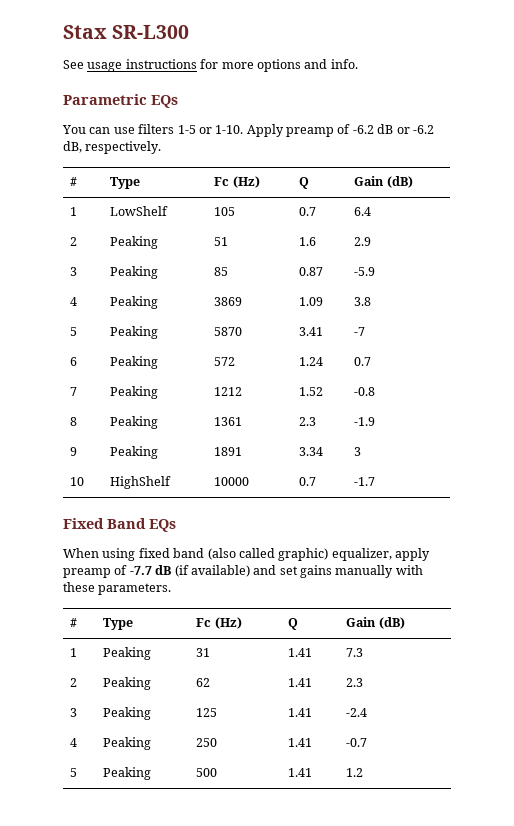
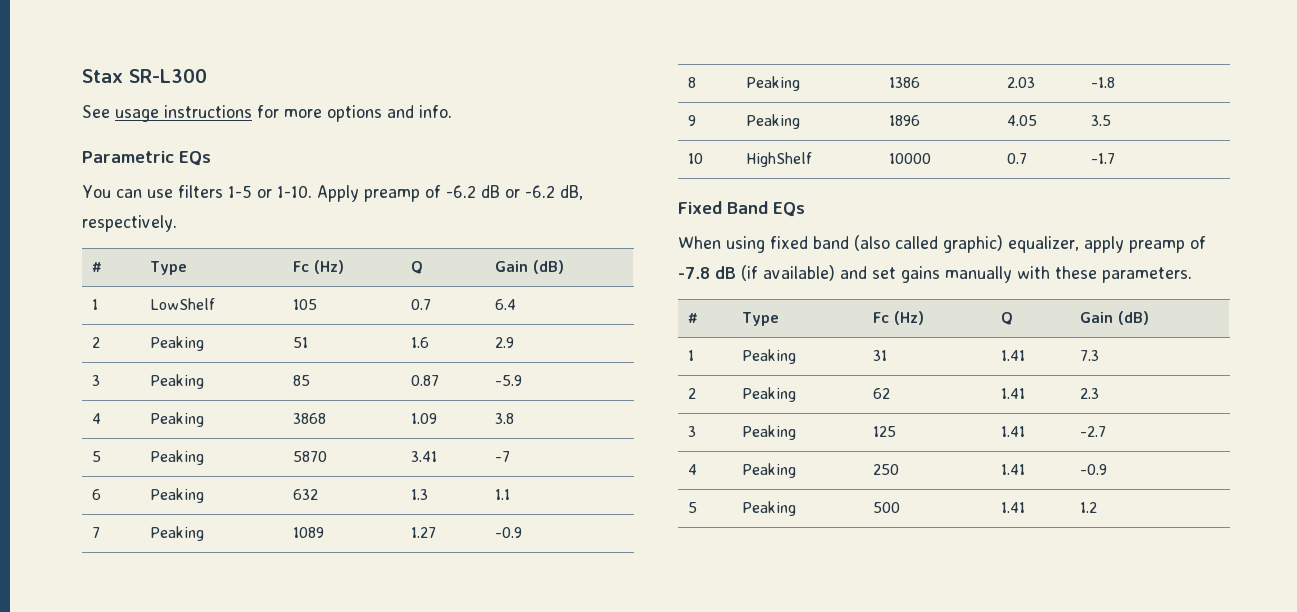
[214,297,243,306] 3869 -> [293,413,327,424] 3868
[214,357,236,366] [299,357,324,366] [354,357,372,366] 572 | 1.24 | 0.7 -> [293,489,319,500] [411,489,429,500] [495,489,511,500] 632 | 1.3 | 1.1
[214,387,243,396] [299,387,324,396] [354,387,376,396] 1212 | 1.52 | -0.8 -> [293,527,325,538] [411,527,437,538] [495,527,523,538] 1089 | 1.27 | -0.9
[214,417,243,426] [299,417,317,426] [354,417,376,426] 1361 | 2.3 | -1.9 -> [889,77,921,88] [1007,77,1036,88] [1091,77,1116,88] 1386 | 2.03 | -1.8
[214,447,243,456] [299,447,324,456] [354,447,362,456] 1891 | 3.34 | 3 -> [889,115,921,126] [1007,115,1038,126] [1091,115,1112,126] 1896 | 4.05 | 3.5
[129,566,152,575] -7.7 -> [678,267,710,279] -7.8
[346,708,368,717] -2.4 -> [1080,426,1107,437] -2.7
[346,738,368,747] -0.7 -> [1080,464,1108,475] -0.9

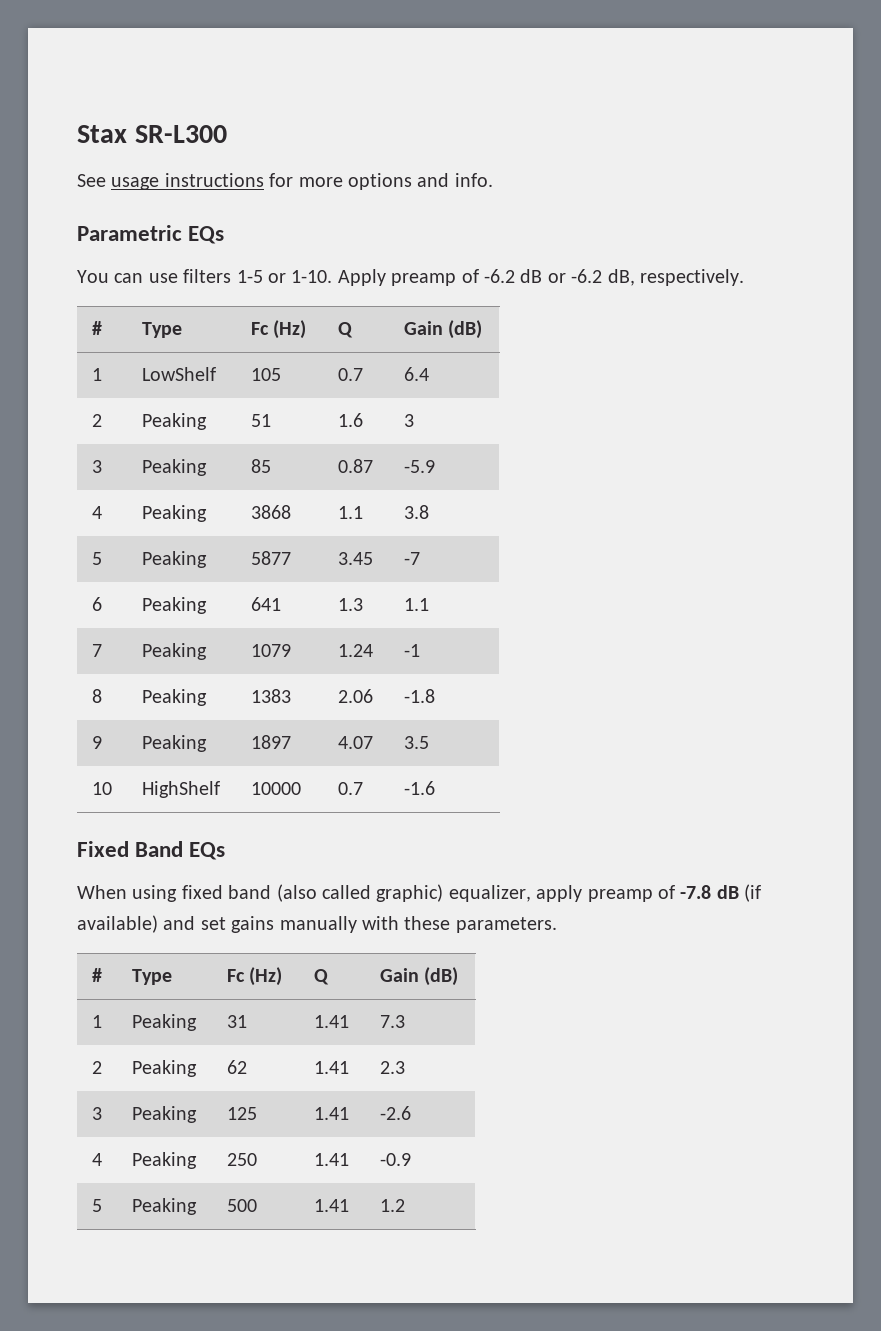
[495,337,515,348] 2.9 -> [403,414,414,427] 3
[411,413,438,424] 1.09 -> [337,506,363,519] 1.1
[293,451,328,462] [411,451,438,462] 5870 | 3.41 -> [250,551,291,565] [337,552,373,565] 5877 | 3.45
[293,489,319,500] 632 -> [250,597,281,611] 641
[293,527,325,538] [411,527,437,538] [495,527,523,538] 1089 | 1.27 | -0.9 -> [250,644,291,657] [337,644,373,657] [403,644,420,657] 1079 | 1.24 | -1
[889,77,921,88] [1007,77,1036,88] 1386 | 2.03 -> [250,689,291,703] [337,689,373,703] 1383 | 2.06
[889,115,921,126] [1007,115,1038,126] 1896 | 4.05 -> [250,735,291,749] [337,736,373,749] 1897 | 4.07
[1091,153,1116,164] -1.7 -> [403,781,435,795] -1.6
[1080,426,1107,437] -2.7 -> [379,1106,411,1120] -2.6

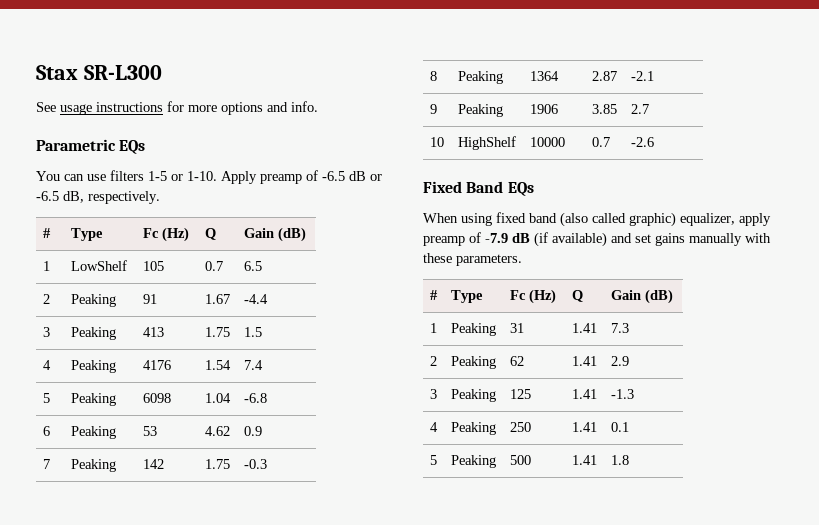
[483,269,515,283] -6.2 -> [322,171,345,181] -6.5
[571,269,603,283] -6.2 -> [36,191,59,201] -6.5
[403,367,429,381] [91,414,102,427] [141,413,207,430] [250,414,271,427] [337,413,363,427] [403,414,414,427] [91,460,102,473] [141,459,207,476] [250,459,271,473] [337,459,373,473] [403,460,435,473] [91,506,102,519] [141,505,207,522] [250,505,291,519] [337,506,363,519] [403,505,429,519] [91,552,102,565] [141,551,207,568] [250,551,291,565] [337,552,373,565] [403,552,420,565] 6.4 // 2 | Peaking | 51 | 1.6 | 3 // 3 | Peaking | 85 | 0.87 | -5.9 // 4 | Peaking | 3868 | 1.1 | 3.8 // 5 | Peaking | 5877 | 3.45 | -7 -> [243,261,262,271] [42,294,50,304] [70,294,116,307] [142,294,157,304] [204,294,230,304] [243,294,268,304] [42,327,50,337] [70,327,116,340] [142,327,164,337] [204,327,230,337] [243,327,262,337] [42,360,51,370] [70,360,116,373] [142,360,171,370] [204,360,231,370] [243,360,263,370] [42,393,50,403] [70,393,116,406] [142,393,171,403] [204,393,231,403] [243,393,267,403] 6.5 // 2 | Peaking | 91 | 1.67 | -4.4 // 3 | Peaking | 413 | 1.75 | 1.5 // 4 | Peaking | 4176 | 1.54 | 7.4 // 5 | Peaking | 6098 | 1.04 | -6.8
[250,597,281,611] [337,598,363,611] [403,598,429,611] 641 | 1.3 | 1.1 -> [142,426,157,436] [204,426,230,436] [243,426,262,436] 53 | 4.62 | 0.9
[250,644,291,657] [337,644,373,657] [403,644,420,657] 1079 | 1.24 | -1 -> [142,459,164,469] [204,459,230,469] [243,459,267,469] 142 | 1.75 | -0.3
[250,689,291,703] [337,689,373,703] [403,689,435,703] 1383 | 2.06 | -1.8 -> [529,71,559,81] [591,71,617,81] [630,71,654,81] 1364 | 2.87 | -2.1
[250,735,291,749] [337,736,373,749] [403,736,429,749] 1897 | 4.07 | 3.5 -> [529,104,558,114] [591,104,617,114] [630,104,649,114] 1906 | 3.85 | 2.7
[403,781,435,795] -1.6 -> [630,137,654,147] -2.6
[680,885,712,899] -7.8 -> [485,233,508,243] -7.9
[379,1061,405,1074] 2.3 -> [610,356,629,366] 2.9
[379,1106,411,1120] -2.6 -> [610,389,634,399] -1.3
[379,1153,411,1166] -0.9 -> [610,422,629,432] 0.1
[379,1199,405,1212] 1.2 -> [610,455,629,465] 1.8

